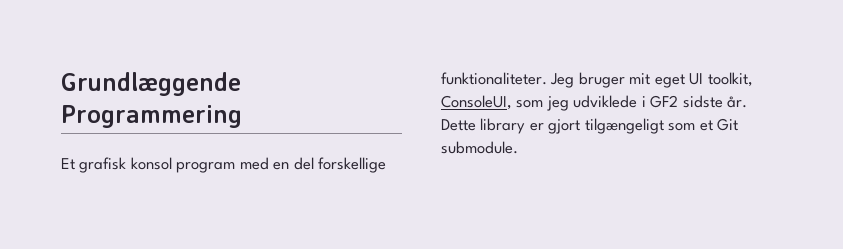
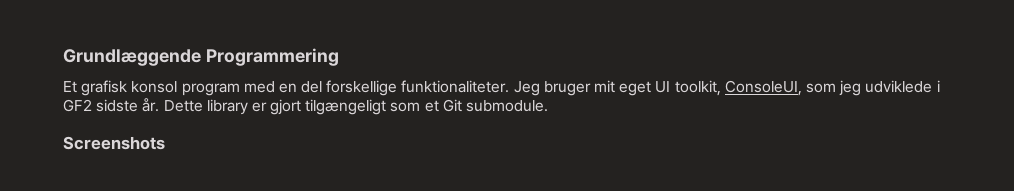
(518, 147) none -> [63,136,165,150] // Screenshots

